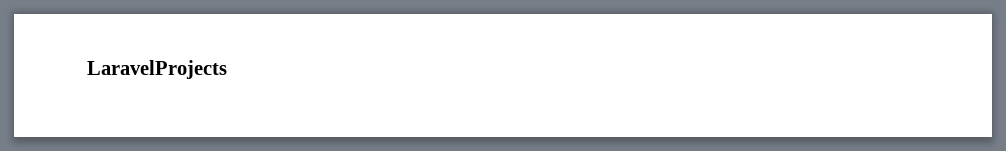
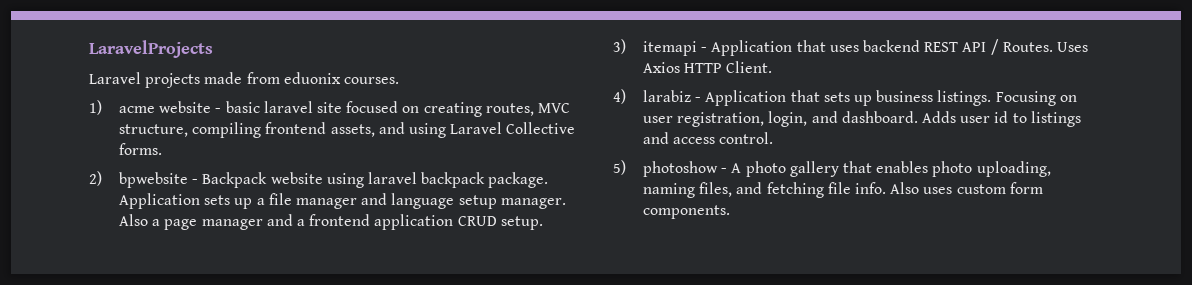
(227, 69) none -> [89,72,399,88] [89,100,570,117] [119,122,576,138] [119,143,163,155] [89,171,549,188] [119,193,566,209] [119,214,543,230] [613,39,1088,56] [643,61,773,73] [613,89,1077,106] [643,111,1081,127] [643,132,774,144] [613,160,1051,177] [643,182,1043,198] [643,205,731,219] // Laravel projects made from eduonix courses. // 1) acme website - basic laravel site focused on creating routes, MVC structure, compiling frontend assets, and using Laravel Collective forms. // 2) bpwebsite - Backpack website using laravel backpack package. Application sets up a file manager and language setup manager. Also a page manager and a frontend application CRUD setup. // 3) itemapi - Application that uses backend REST API / Routes. Uses Axios HTTP Client. // 4) larabiz - Application that sets up business listings. Focusing on user registration, login, and dashboard. Adds user id to listings and access control. // 5) photoshow - A photo gallery that enables photo uploading, naming files, and fetching file info. Also uses custom form components.

